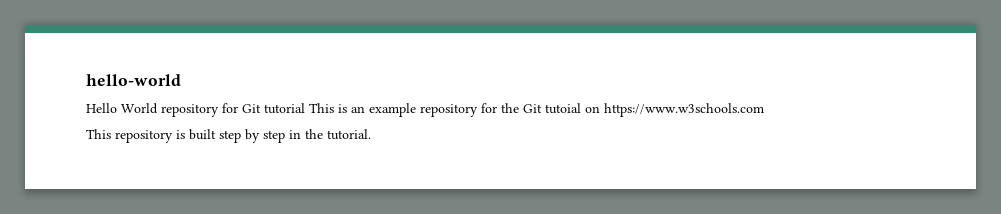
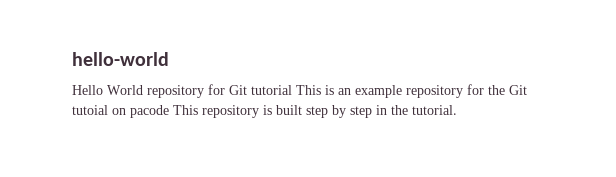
[604,103,764,117] https://www.w3schools.com // -> [130,105,169,118] pacode

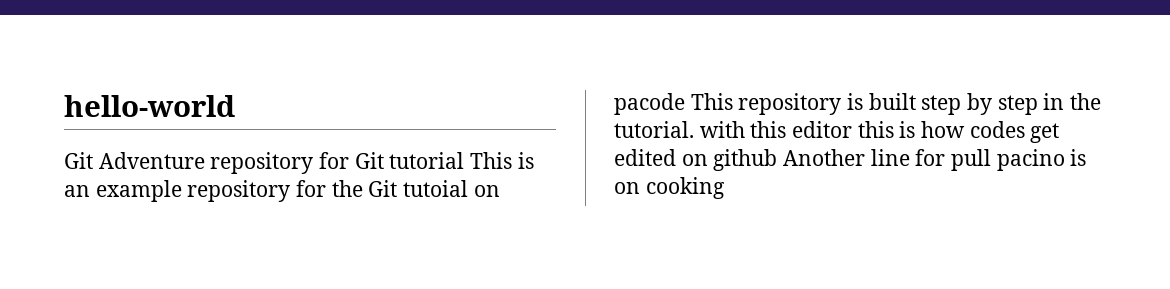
[72,85,143,95] Hello World -> [64,152,205,169] Git Adventure
(457, 110) none -> [699,121,1060,143] [614,149,1087,171] [614,177,725,199] with this editor this is how codes get edited on github Another line for pull pacino is on cooking

